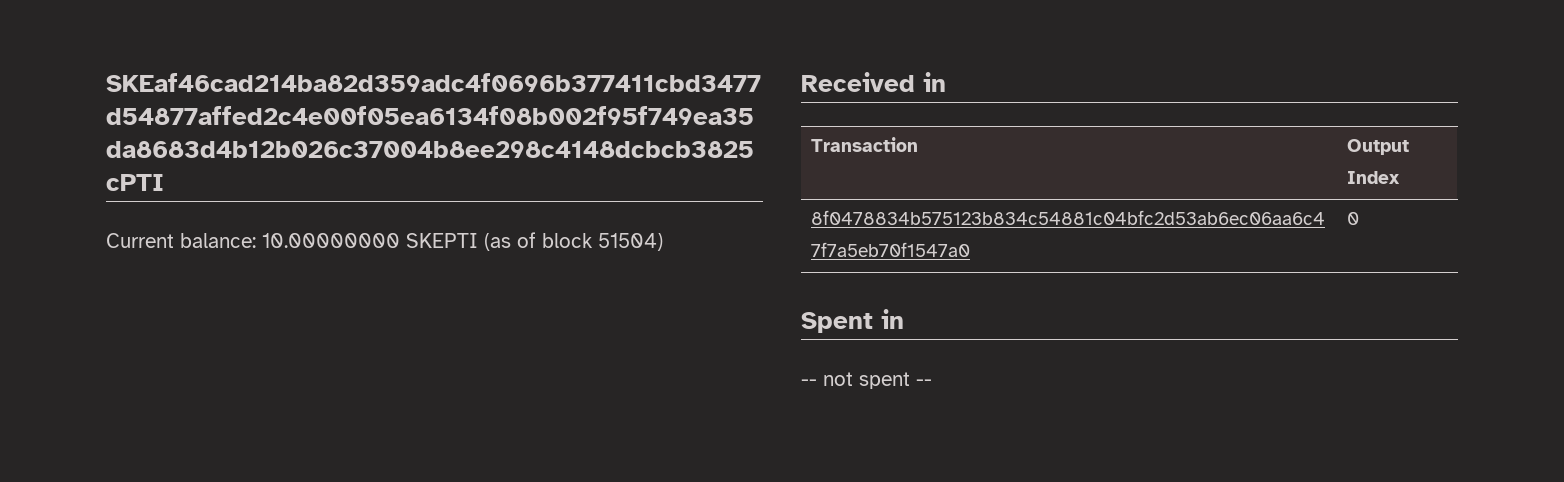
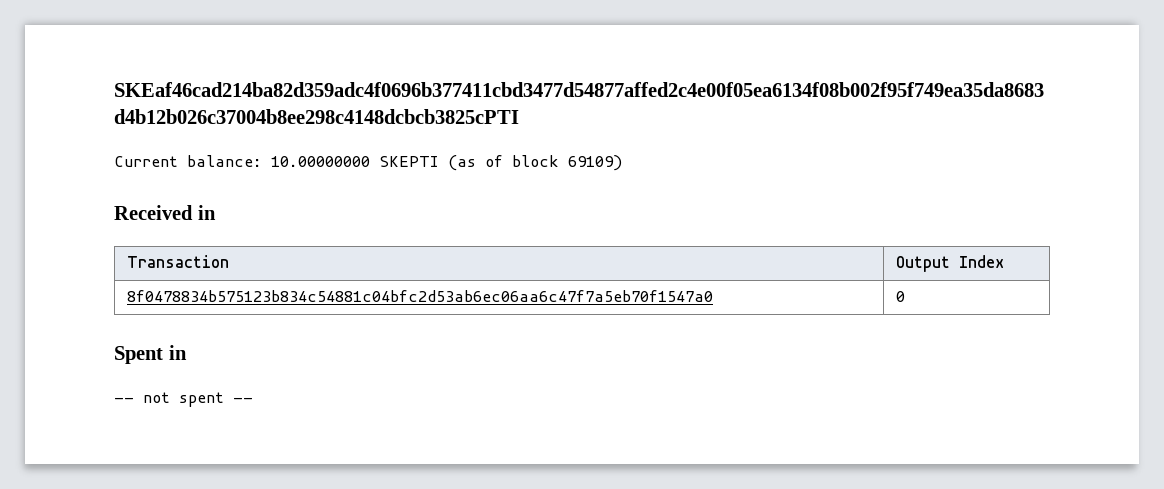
[598,233,663,251] 51504) -> [568,155,622,171] 69109)

